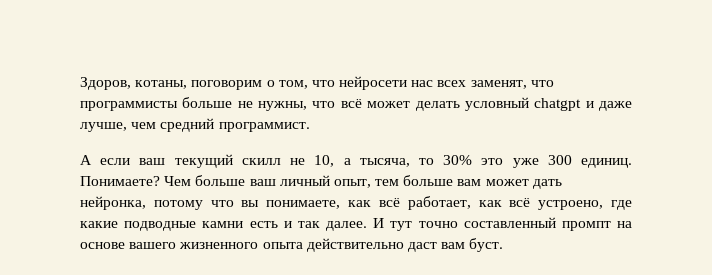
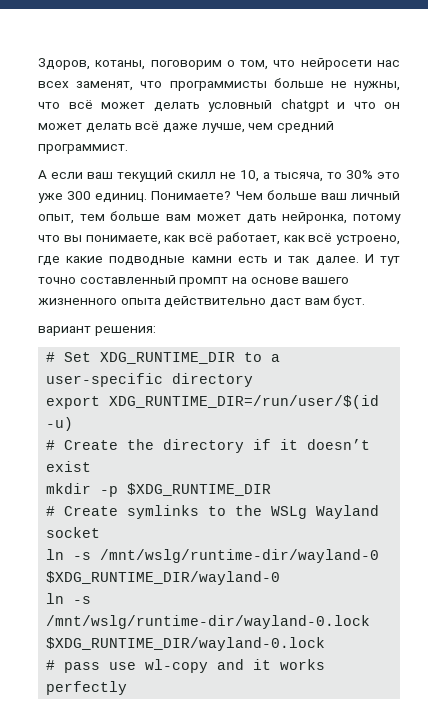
(594, 104) none -> [353,102,400,109] [38,121,160,133] что он может делать всё
(504, 245) none -> [38,326,156,336] [46,352,281,364] [46,373,254,387] [46,395,380,409] [46,417,74,431] [46,439,371,453] [46,461,92,472] [46,483,272,497] [46,505,380,519] [46,527,101,538] [46,549,380,563] [46,571,281,585] [46,593,92,604] [46,615,371,629] [46,637,326,651] [46,659,326,673] [46,681,128,695] // вариант решения: // # Set XDG_RUNTIME_DIR to a user-specific directory // export XDG_RUNTIME_DIR=/run/user/$(id -u) // # Create the directory if it doesn’t exist // mkdir -p $XDG_RUNTIME_DIR // # Create symlinks to the WSLg Wayland socket // ln -s /mnt/wslg/runtime-dir/wayland-0 $XDG_RUNTIME_DIR/wayland-0 // ln -s /mnt/wslg/runtime-dir/wayland-0.lock $XDG_RUNTIME_DIR/wayland-0.lock // # pass use wl-copy and it works perfectly

